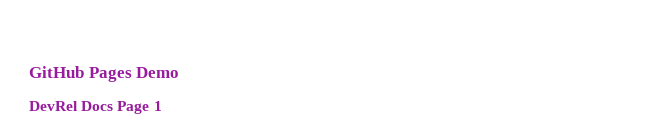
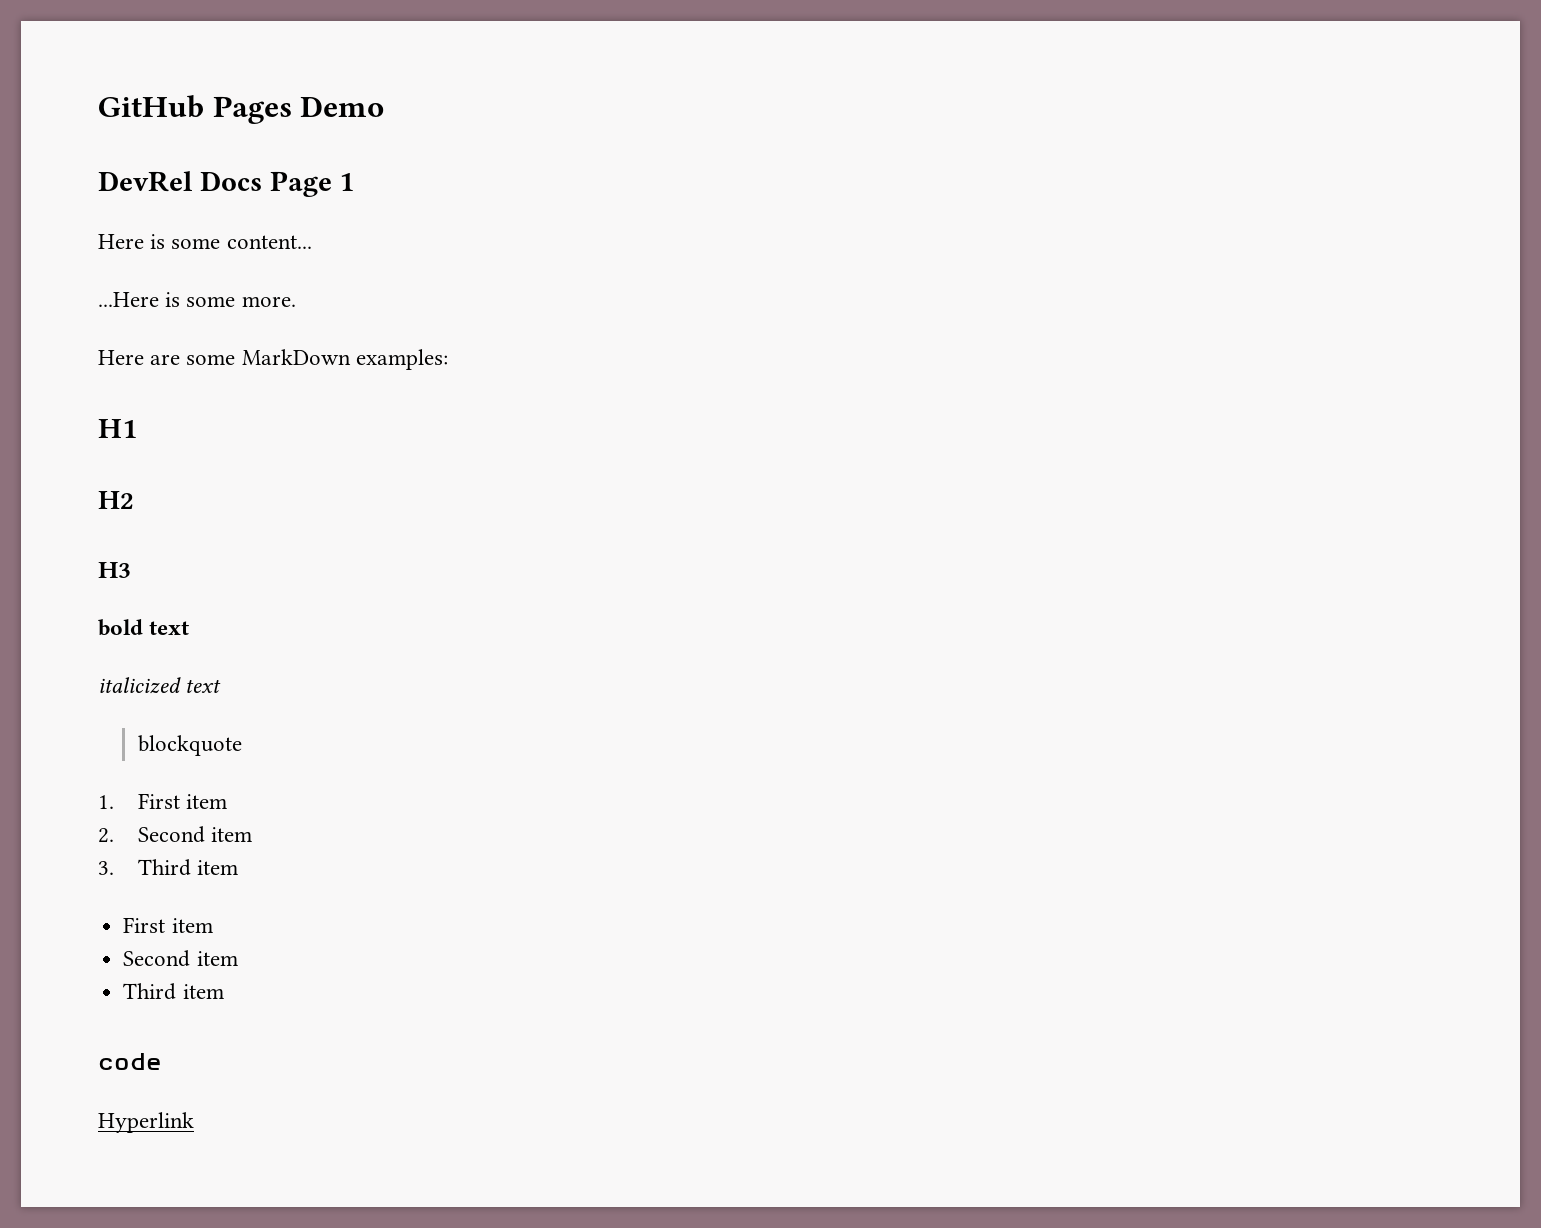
(162, 106) none -> [98,234,312,249] [98,292,296,307] [98,349,448,370] [98,419,137,438] [98,491,134,509] [98,562,131,578] [98,619,190,636] [98,677,222,694] [137,735,242,756] [98,793,227,809] [98,826,252,843] [98,859,238,876] [123,917,213,933] [123,950,238,967] [123,983,224,1000] [98,1053,162,1070] [98,1112,194,1133] // Here is some content... // ...Here is some more. // Here are some MarkDown examples: // H1 // H2 // H3 // bold text // italicized text // blockquote // 1. First item // 2. Second item // 3. Third item // First item // Second item // Third item // code // Hyperlink

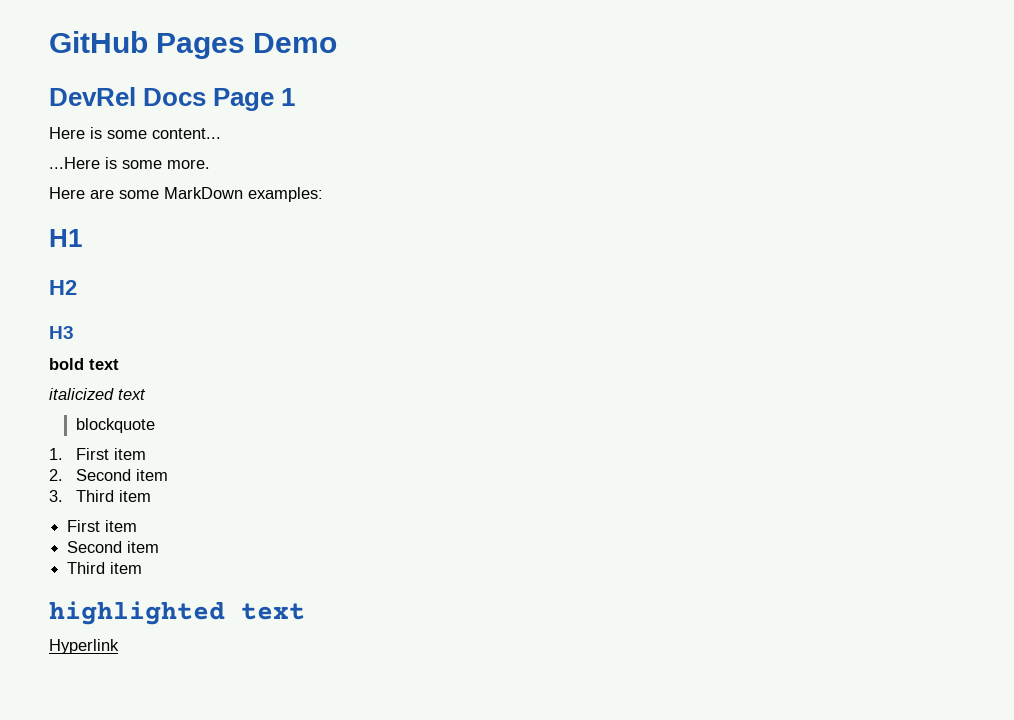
[98,1053,162,1070] code -> [49,601,305,625] highlighted text

